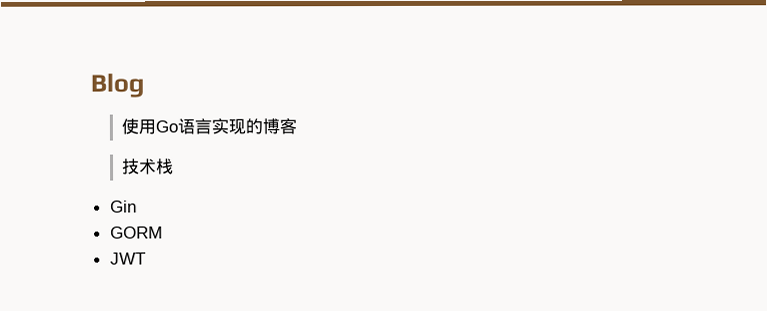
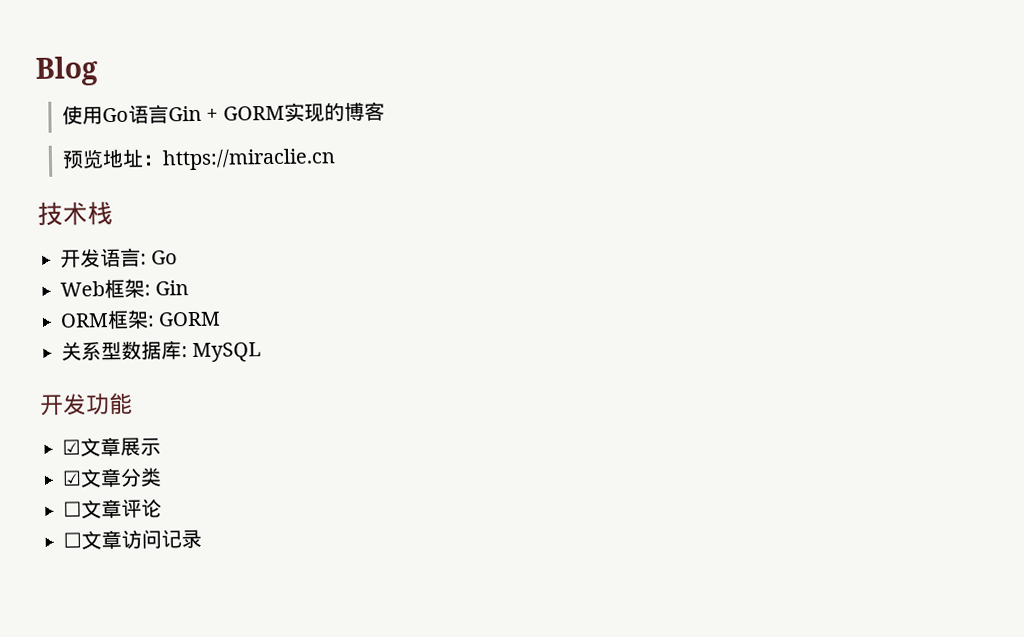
(213, 126) none -> [167,105,285,122] Gin + GORM
[122,158,175,175] [109,200,137,213] [109,226,163,239] [109,252,146,265] 技术栈 // Gin // GORM // JWT -> [61,148,336,171] [37,201,113,226] [60,247,179,268] [60,278,190,299] [60,309,222,330] [61,340,262,363] [39,392,133,416] [62,436,161,457] [62,467,162,488] [63,498,162,519] [63,529,202,550] 预览地址：https://miraclie.cn // 技术栈 // 开发语言: Go // Web框架: Gin // ORM框架: GORM // 关系型数据库: MySQL // 开发功能 // ☑文章展示 // ☑文章分类 // ☐文章评论 // ☐文章访问记录

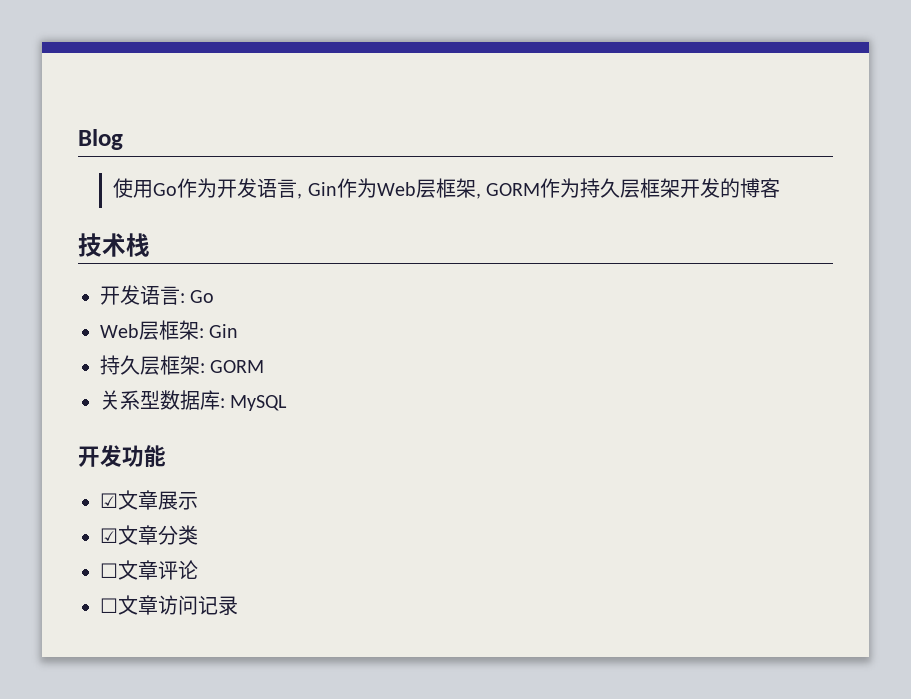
[127,101,385,124] [61,148,336,171] 语言Gin + GORM实现的博客 // 预览地址：https://miraclie.cn -> [177,178,781,199] 作为开发语言, Gin作为Web层框架, GORM作为持久层框架开发的博客
(105, 289) none -> [139,321,159,340] 层
[60,313,109,328] ORM -> [100,355,160,375] 持久层

